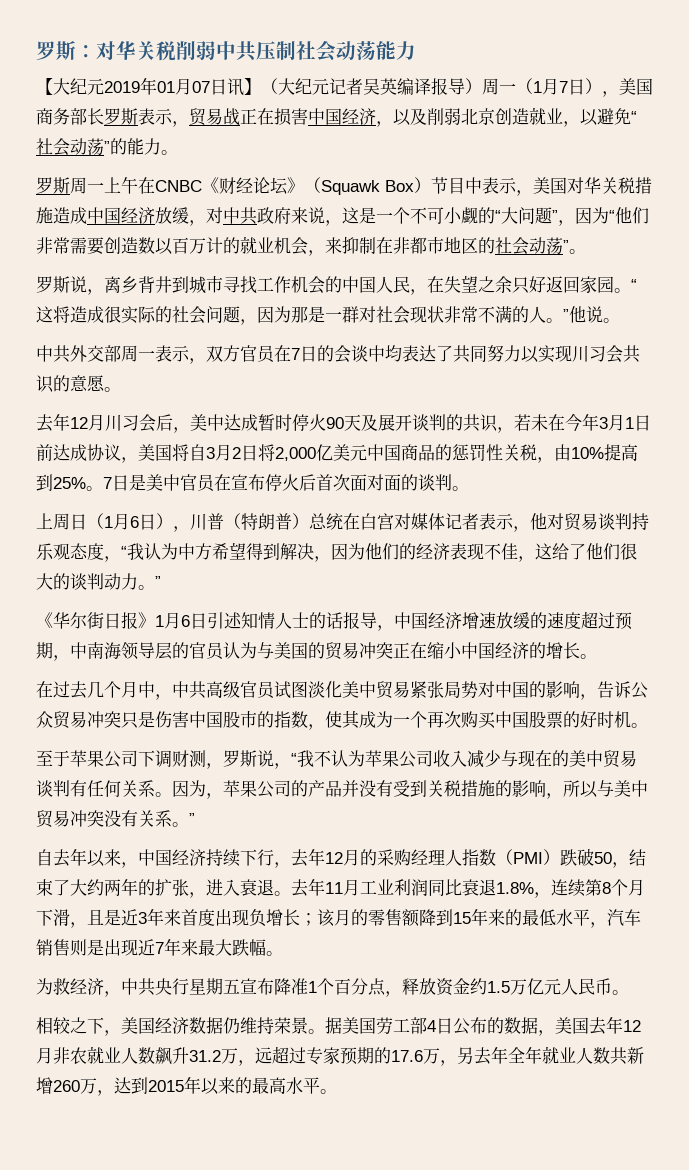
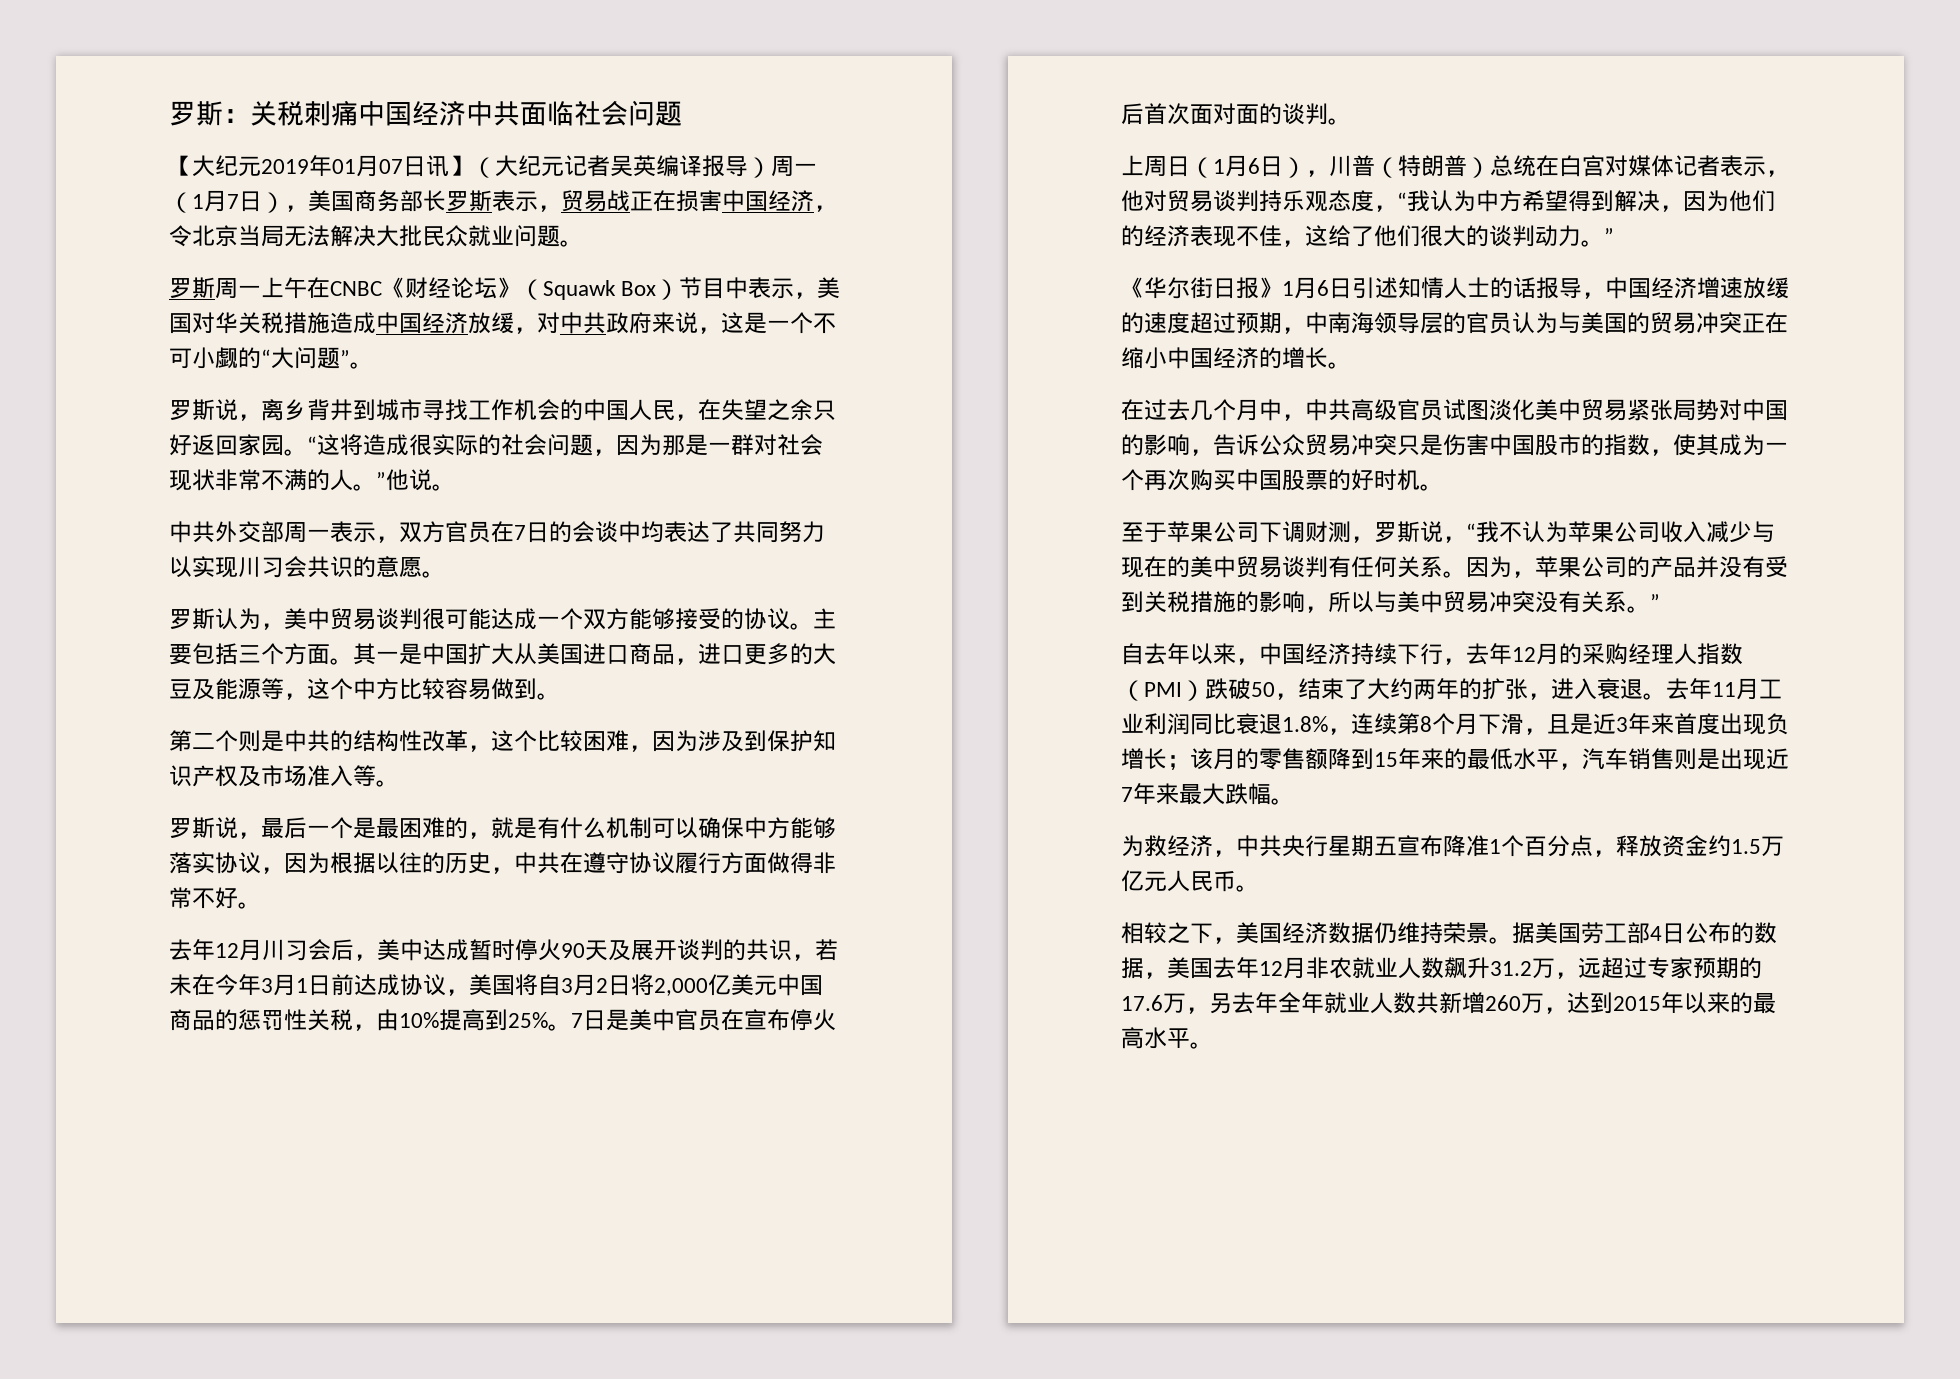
[96,40,416,62] 对华关税削弱中共压制社会动荡能力 -> [250,100,682,126] 关税刺痛中国经济中共面临社会问题
[393,107,637,127] [36,138,161,156] 以及削弱北京创造就业，以避免“社会动荡”的能力 -> [169,225,560,247] 令北京当局无法解决大批民众就业问题
[558,207,649,226] [36,236,569,256] ，因为“他们非常需要创造数以百万计的就业机会，来抑制在非都市地区的社会动荡” -> (350, 358) none
(121, 389) none -> [169,608,836,630] [169,643,836,665] [169,678,560,700] [169,730,836,752] [169,765,399,787] [169,817,836,839] [169,852,836,874] [169,887,261,909] // 罗斯认为，美中贸易谈判很可能达成一个双方能够接受的协议。主要包括三个方面。其一是中国扩大从美国进口商品，进口更多的大豆及能源等，这个中方比较容易做到。 // 第二个则是中共的结构性改革，这个比较困难，因为涉及到保护知识产权及市场准入等。 // 罗斯说，最后一个是最困难的，就是有什么机制可以确保中方能够落实协议，因为根据以往的历史，中共在遵守协议履行方面做得非常不好。

